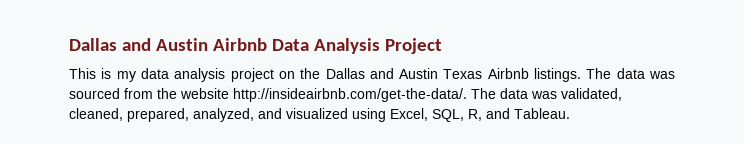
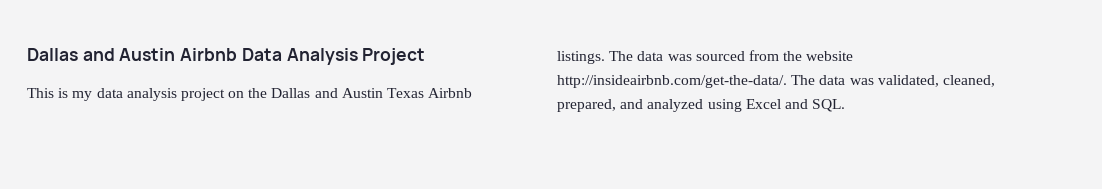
[193,108,570,122] analyzed, and visualized using Excel, SQL, R, and Tableau. -> [620,99,846,112] and analyzed using Excel and SQL.

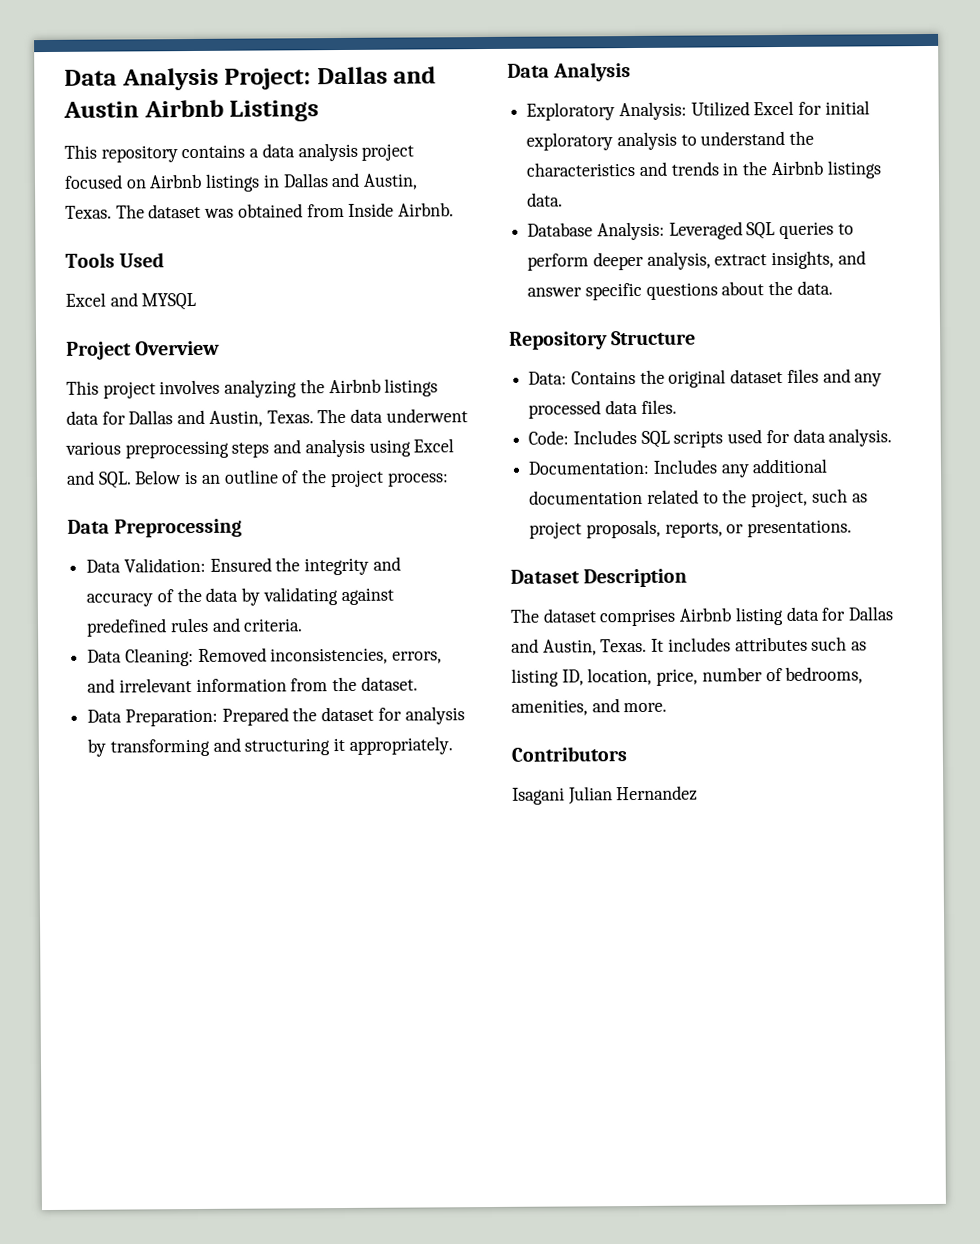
(27, 54) none -> [64,67,312,91] Data Analysis Project:
[241,48,426,65] [27,88,473,101] [557,50,854,64] [557,75,995,88] [557,99,846,112] Data Analysis Project // This is my data analysis project on the Dallas and Austin Texas Airbnb listings. The data was sourced from the website http://insideairbnb.com/get-the-data/. The data was validated, cleaned, prepared, and analyzed using Excel and SQL. -> [229,100,320,122] [64,142,415,163] [64,172,419,192] [65,202,455,219] [65,252,165,268] [65,292,197,311] [66,340,221,360] [66,378,439,399] [66,408,468,427] [65,438,455,459] [66,469,449,489] [67,518,243,538] [86,556,401,576] [86,587,394,607] [86,617,304,637] [87,647,443,667] [87,676,418,693] [87,706,465,727] [87,736,453,757] [507,62,632,82] [526,100,870,121] [526,130,815,151] [526,160,881,179] [527,192,564,207] [527,221,854,241] [527,250,866,271] [527,280,833,301] [509,330,697,350] [528,368,883,388] [528,399,677,419] [528,428,893,448] [528,458,828,478] [529,488,868,508] [529,519,853,539] [510,568,688,588] [510,606,894,627] [511,636,868,656] [511,666,864,687] [511,698,668,716] [511,746,627,762] [512,785,699,805] Listings // This repository contains a data analysis project focused on Airbnb listings in Dallas and Austin, Texas. The dataset was obtained from Inside Airbnb. // Tools Used // Excel and MYSQL // Project Overview // This project involves analyzing the Airbnb listings data for Dallas and Austin, Texas. The data underwent various preprocessing steps and analysis using Excel and SQL. Below is an outline of the project process: // Data Preprocessing // Data Validation: Ensured the integrity and accuracy of the data by validating against predefined rules and criteria. // Data Cleaning: Removed inconsistencies, errors, and irrelevant information from the dataset. // Data Preparation: Prepared the dataset for analysis by transforming and structuring it appropriately. // Data Analysis // Exploratory Analysis: Utilized Excel for initial exploratory analysis to understand the characteristics and trends in the Airbnb listings data. // Database Analysis: Leveraged SQL queries to perform deeper analysis, extract insights, and answer specific questions about the data. // Repository Structure // Data: Contains the original dataset files and any processed data files. // Code: Includes SQL scripts used for data analysis. // Documentation: Includes any additional documentation related to the project, such as project proposals, reports, or presentations. // Dataset Description // The dataset comprises Airbnb listing data for Dallas and Austin, Texas. It includes attributes such as listing ID, location, price, number of bedrooms, amenities, and more. // Contributors // Isagani Julian Hernandez

